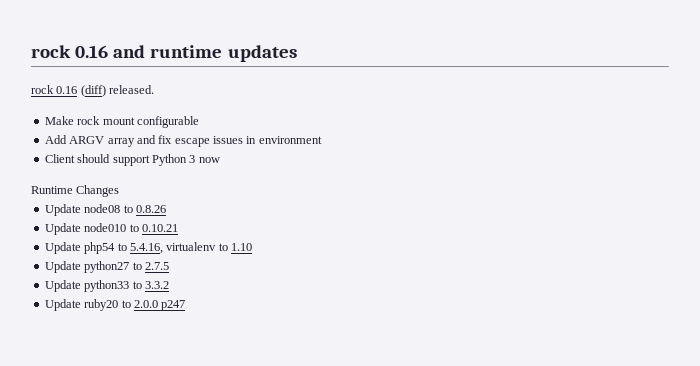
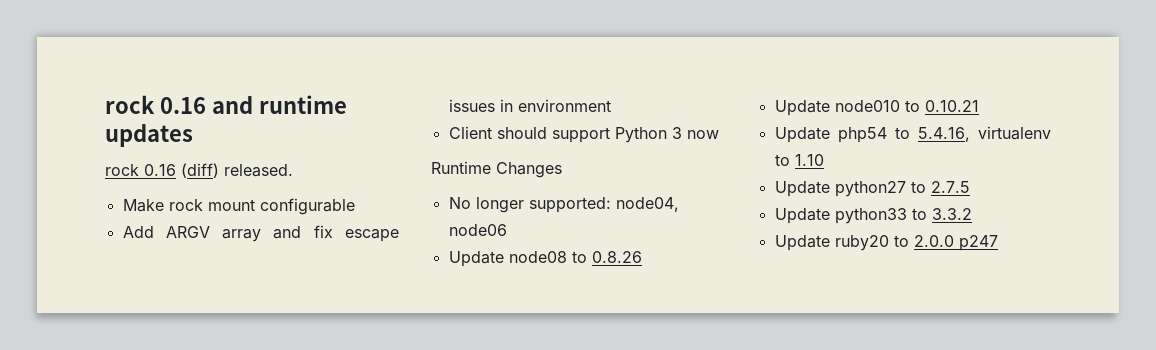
(120, 191) none -> [448,197,679,213] [448,224,507,236] // No longer supported: node04, node06

